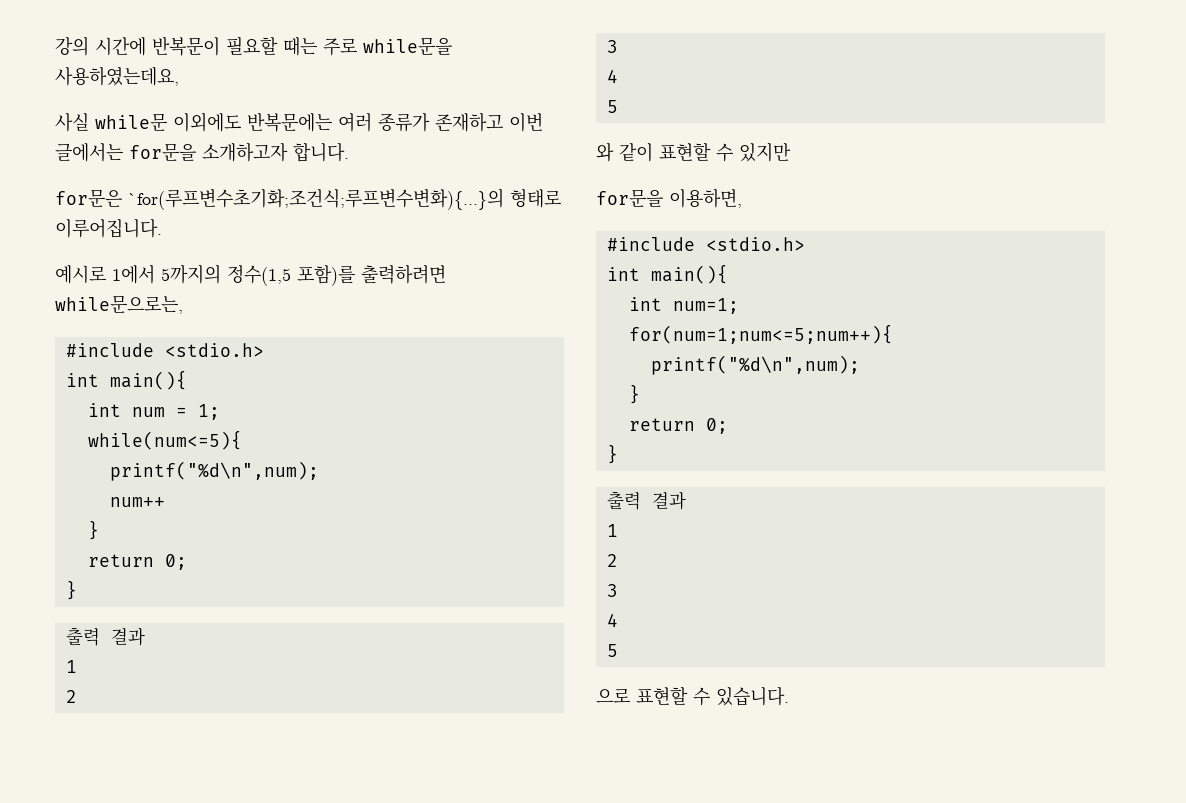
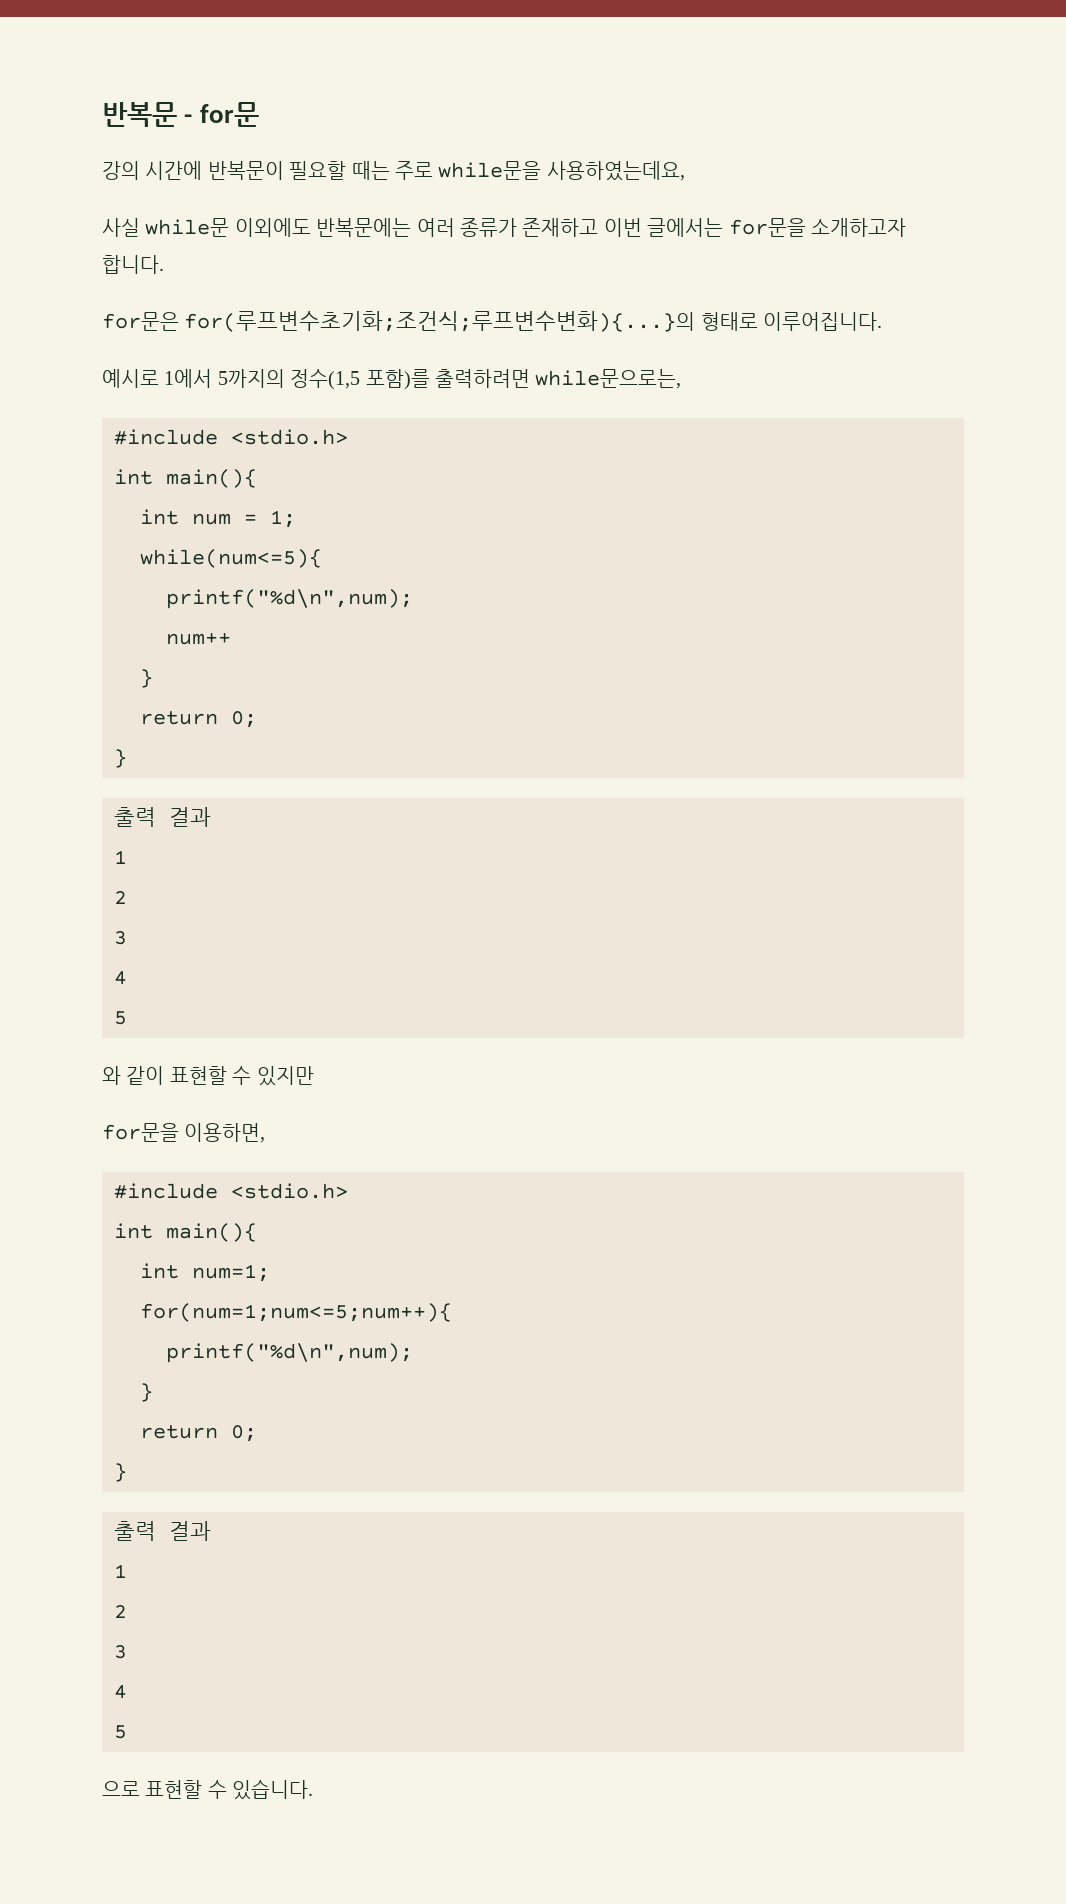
(55, 46) none -> [102,102,259,127] 반복문 - for문 //
[128,188,504,210] `for(루프변수초기화;조건식;루프변수변화){...}의 -> [184,311,696,332] for(루프변수초기화;조건식;루프변수변화){...}의

